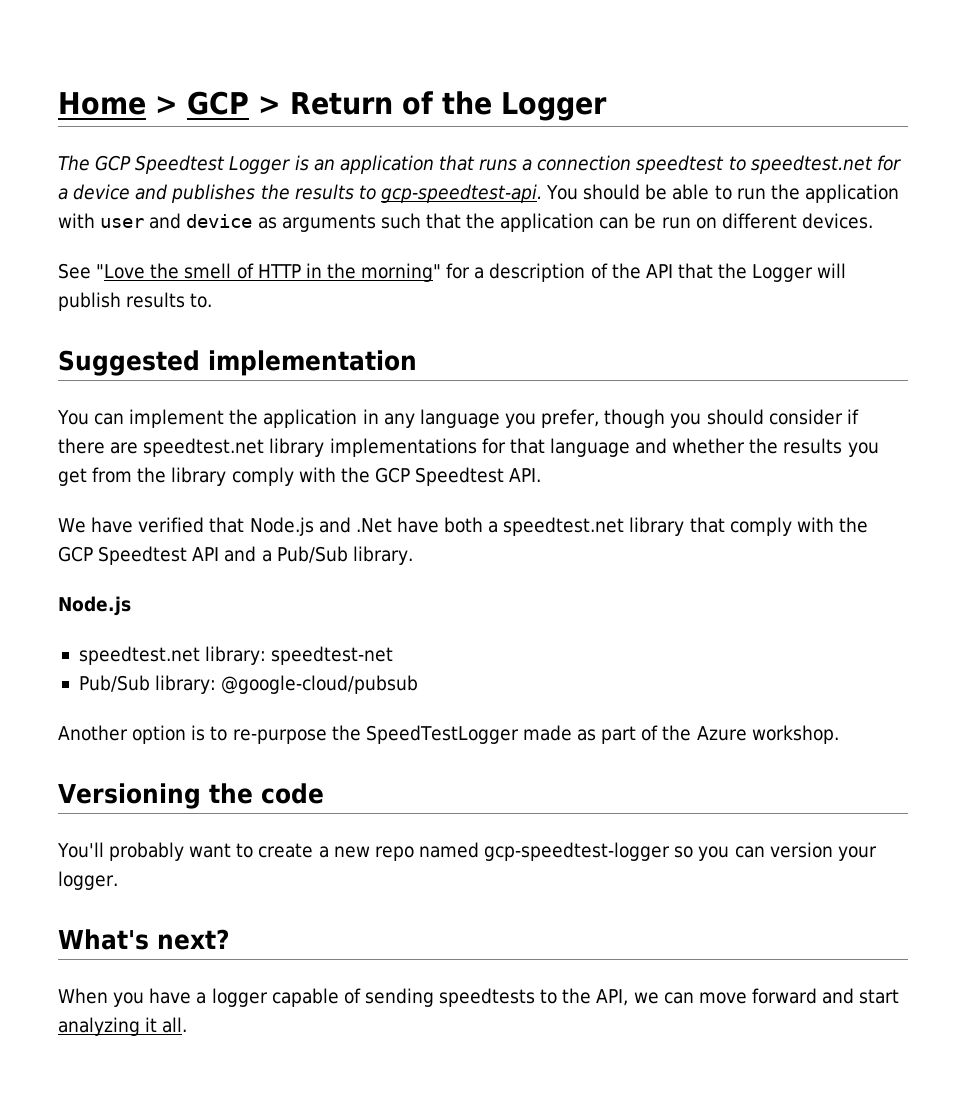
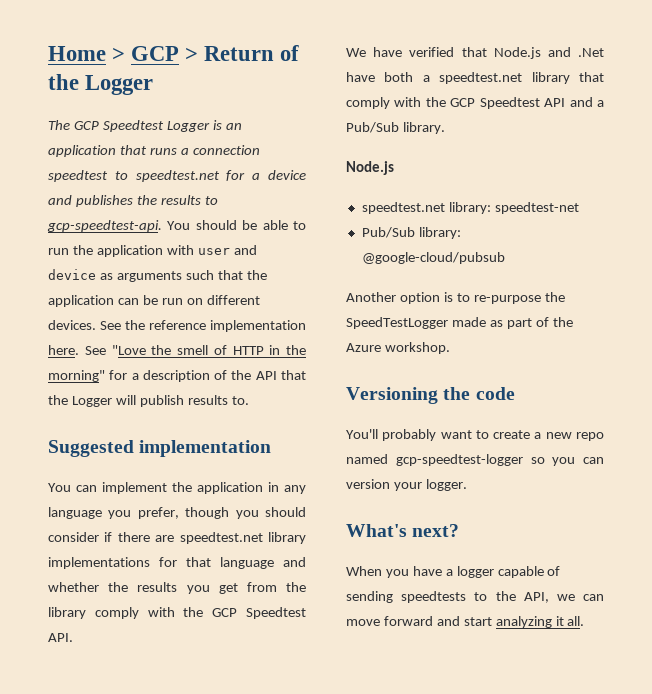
(873, 221) // -> [100,320,306,332] [48,345,79,355] See the reference implementation here.

